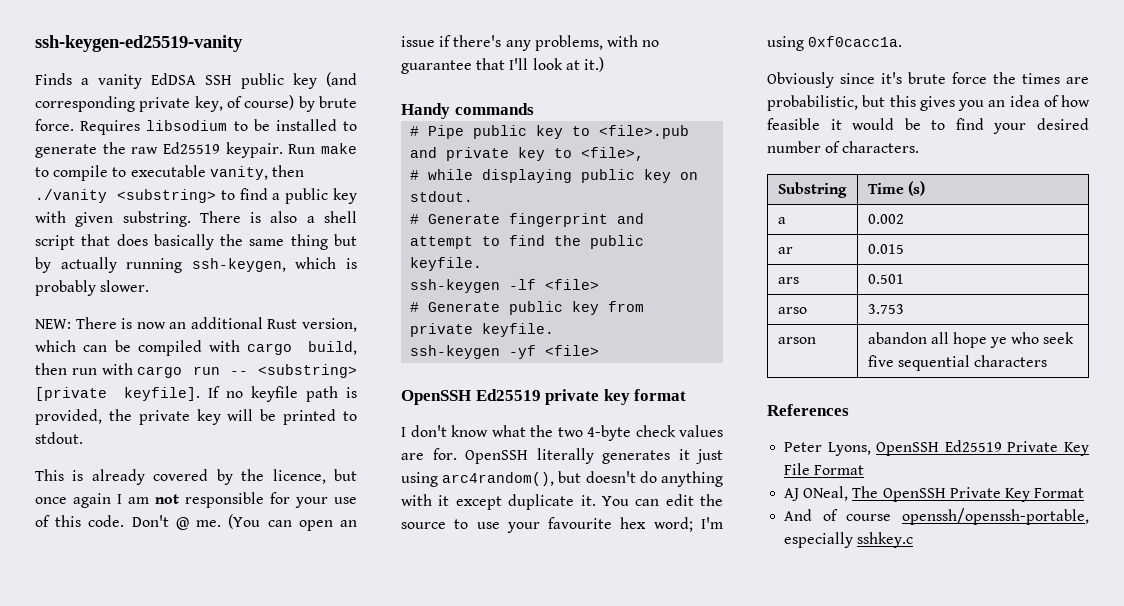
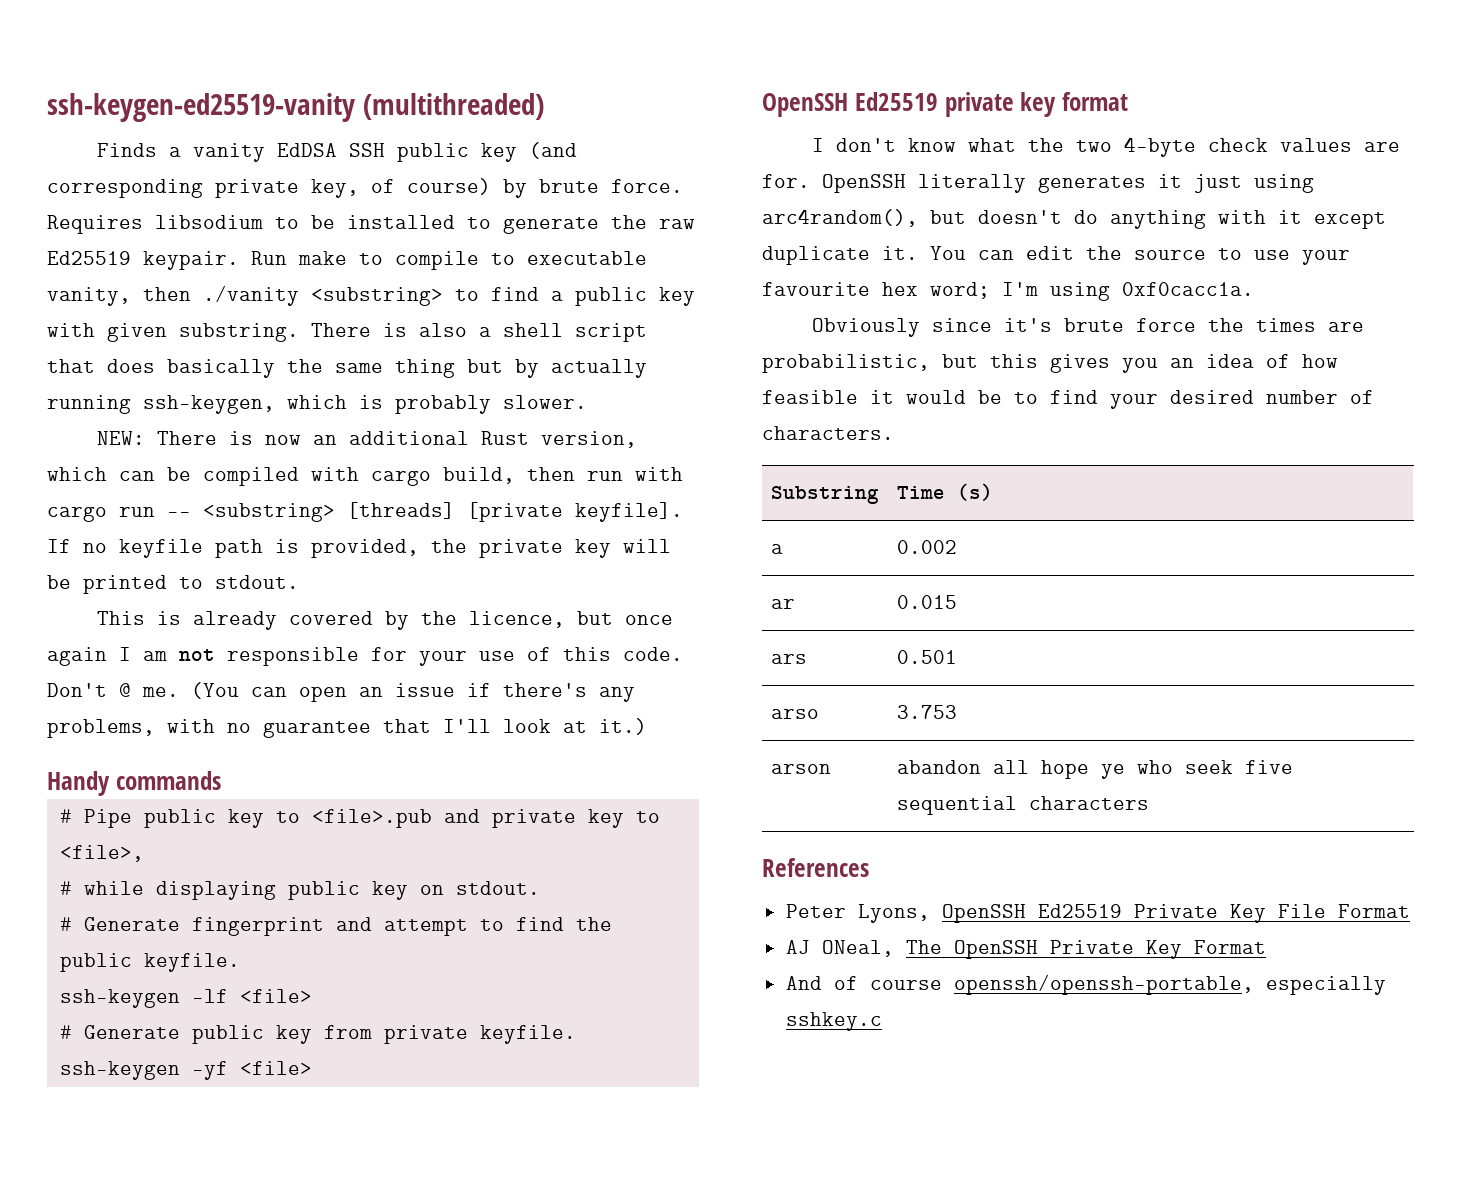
(243, 43) none -> [362,93,544,120] (multithreaded)
(357, 371) none -> [347,502,455,519] [threads]

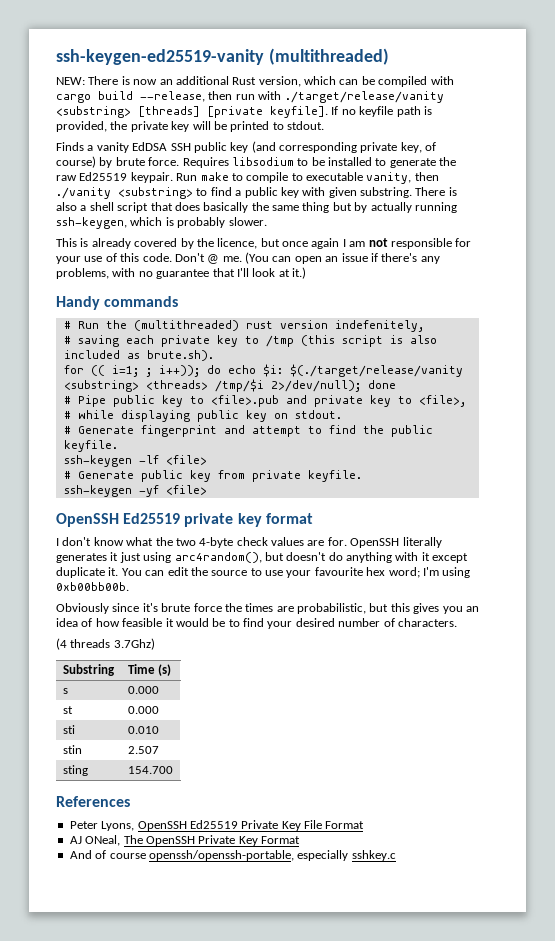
(544, 106) none -> [56,76,454,87] [56,91,444,103] [56,106,432,118] [56,121,324,132] // NEW: There is now an additional Rust version, which can be compiled with cargo build --release, then run with ./target/release/vanity <substring> [threads] [private keyfile]. If no keyfile path is provided, the private key will be printed to stdout.
[96,431,637,448] [47,467,683,486] [47,502,683,522] [47,539,671,558] [47,575,299,594] // NEW: There is now an additional Rust version, which can be compiled with cargo build, then run with cargo run -- <substring> [threads] [private keyfile]. If no keyfile path is provided, the private key will be printed to stdout. -> (267, 221) none
(221, 780) none -> [63,320,424,332] [63,335,437,347] [63,350,214,361] [63,364,463,377] [63,379,396,392] // # Run the (multithreaded) rust version indefenitely, // # saving each private key to /tmp (this script is also included as brute.sh). // for (( i=1; ; i++)); do echo $i: $(./target/release/vanity <substring> <threads> /tmp/$i 2>/dev/null); done
[1122,282,1254,296] 0xf0cacc1a. -> [56,582,129,591] 0xb00bb00b.
(894, 433) none -> [56,638,155,650] // (4 threads 3.7Ghz)
[770,544,783,554] [896,540,957,554] [770,599,795,609] [896,595,957,609] [770,654,807,664] [896,650,957,664] [770,709,819,719] [896,705,957,719] [770,764,831,774] [896,760,1293,779] [896,796,1149,815] a | 0.002 // ar | 0.015 // ars | 0.501 // arso | 3.753 // arson | abandon all hope ye who seek five sequential characters -> [62,688,68,694] [127,686,159,694] [62,706,73,714] [127,706,159,714] [62,725,75,734] [127,726,159,734] [62,745,82,754] [127,746,159,754] [62,765,88,776] [127,766,173,774] s | 0.000 // st | 0.000 // sti | 0.010 // stin | 2.507 // sting | 154.700

